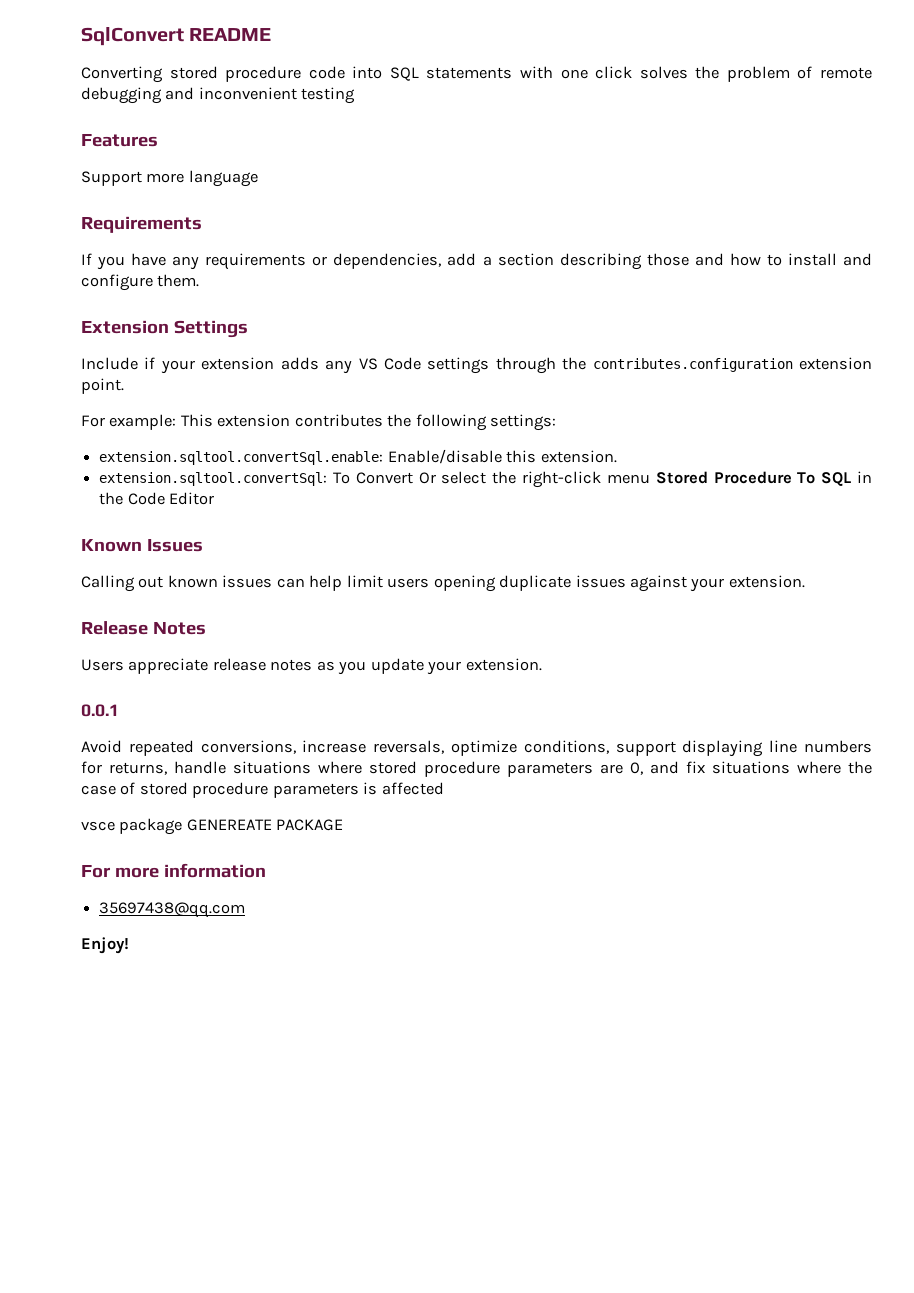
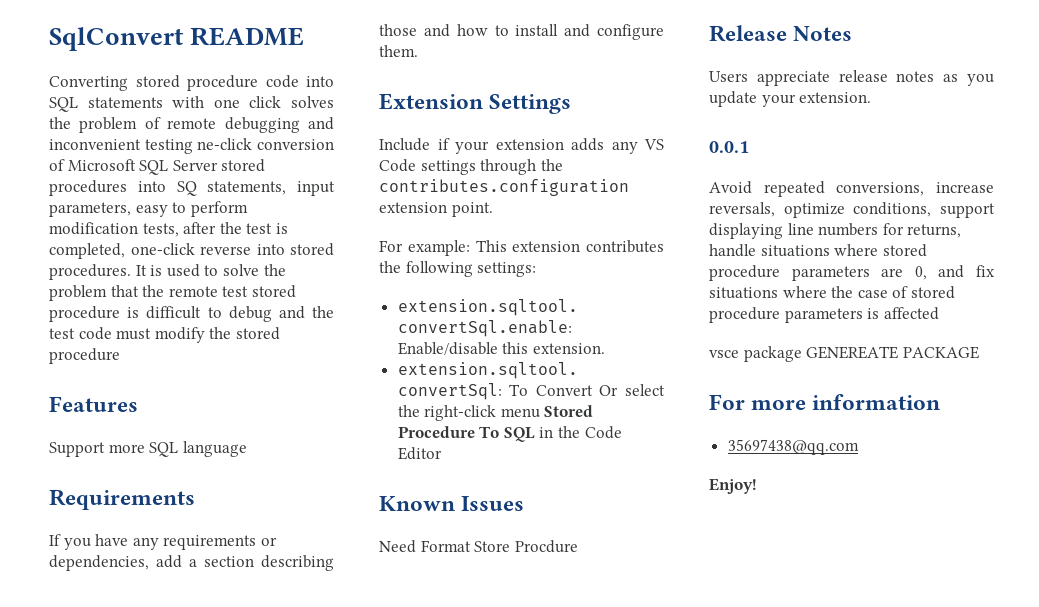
(356, 95) none -> [197,138,335,150] [49,159,266,175] [49,180,335,196] [49,201,248,217] [49,222,288,237] [49,243,334,259] [49,264,286,280] [49,285,296,301] [49,306,334,322] [49,327,280,343] [49,348,120,364] ne-click conversion of Microsoft SQL Server stored procedures into SQ statements, input parameters, easy to perform modification tests, after the test is completed, one-click reverse into stored procedures. It is used to solve the problem that the remote test stored procedure is difficult to debug and the test code must modify the stored procedure
(185, 178) none -> [149,442,179,457] SQL
[81,575,805,592] Calling out known issues can help limit users opening duplicate issues against your extension. -> [379,540,578,553] Need Format Store Procdure

